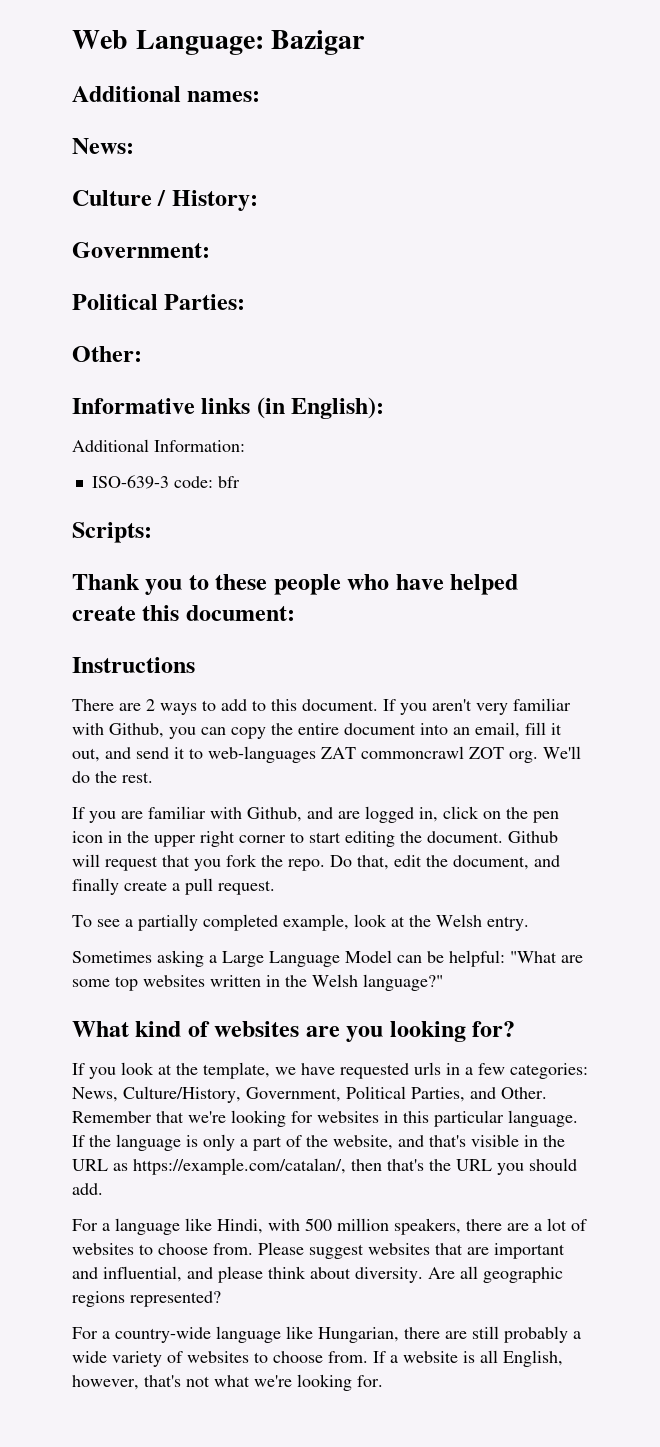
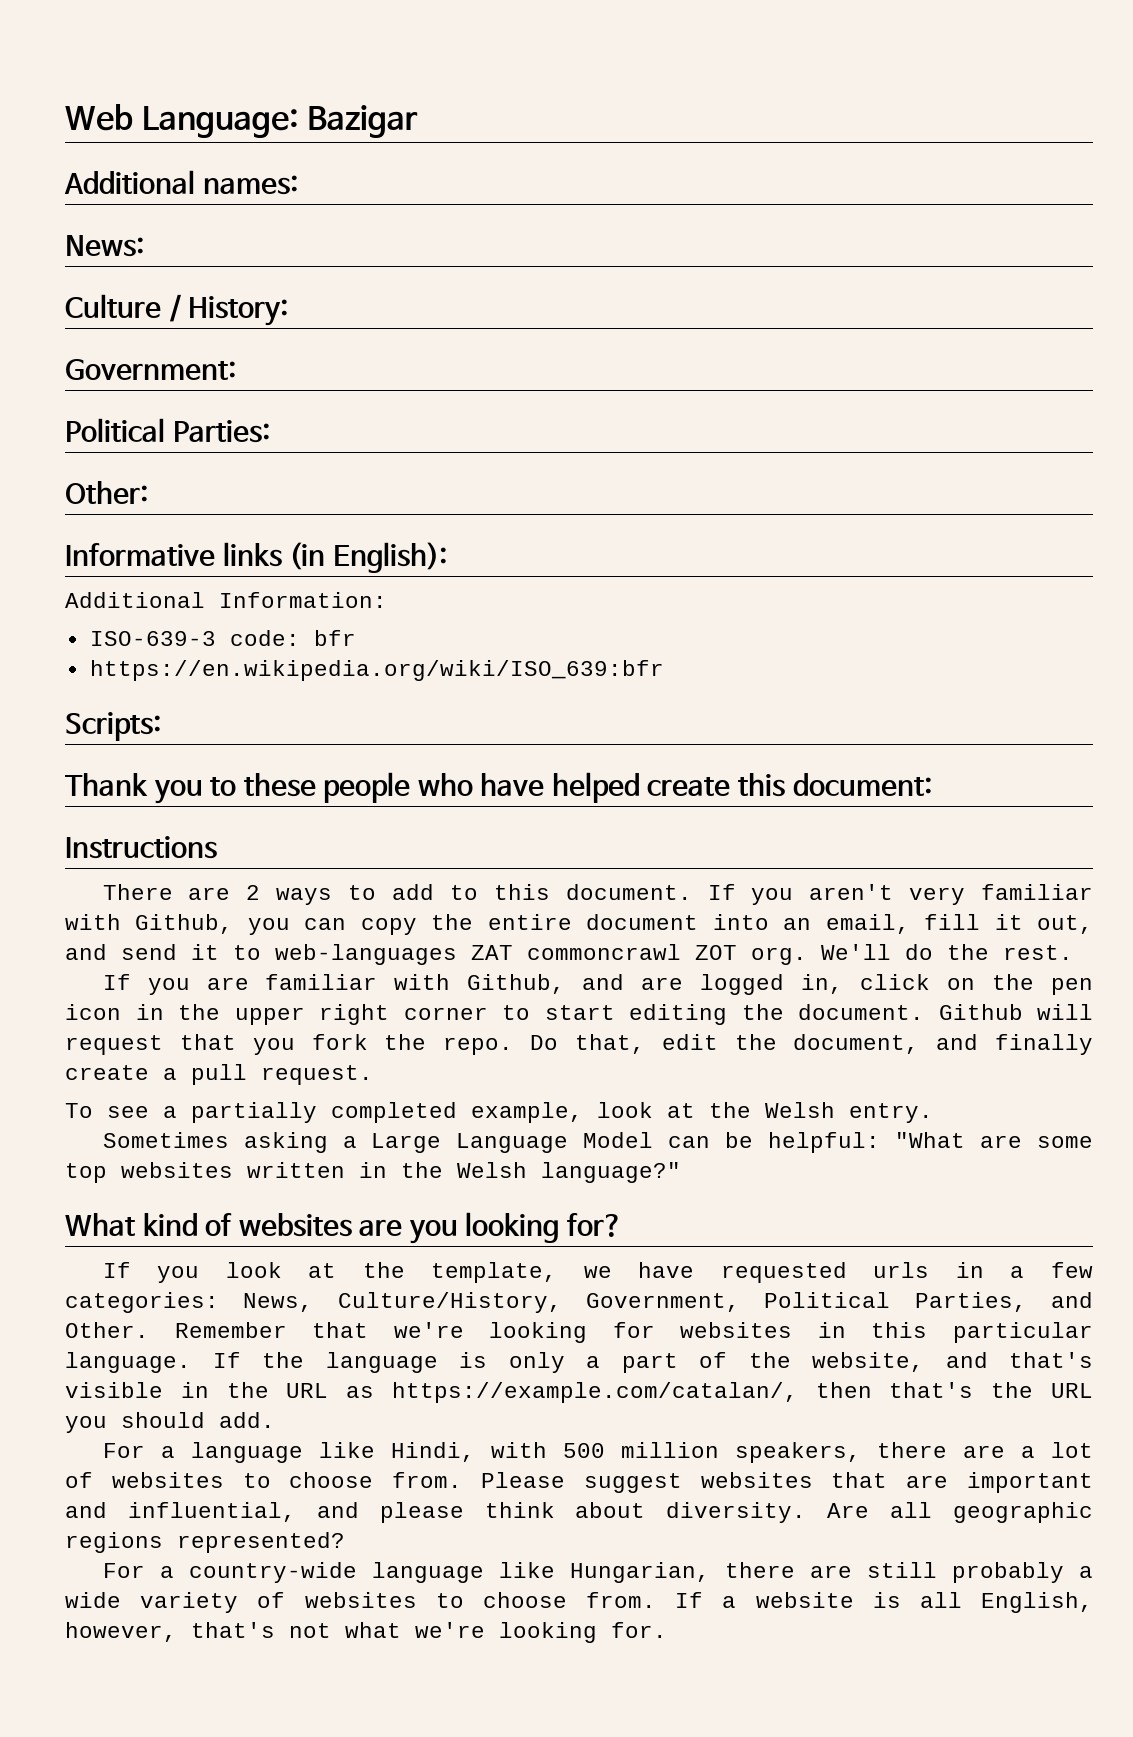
(240, 482) none -> [89,660,664,681] // https://en.wikipedia.org/wiki/ISO_639:bfr

